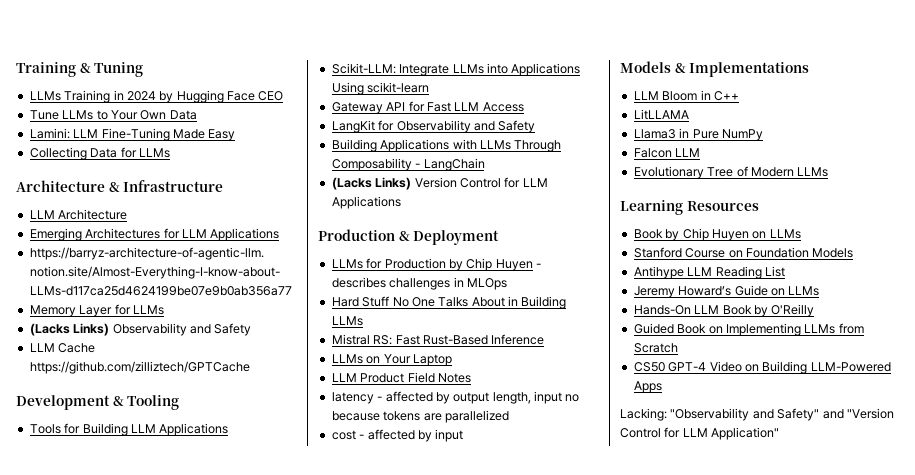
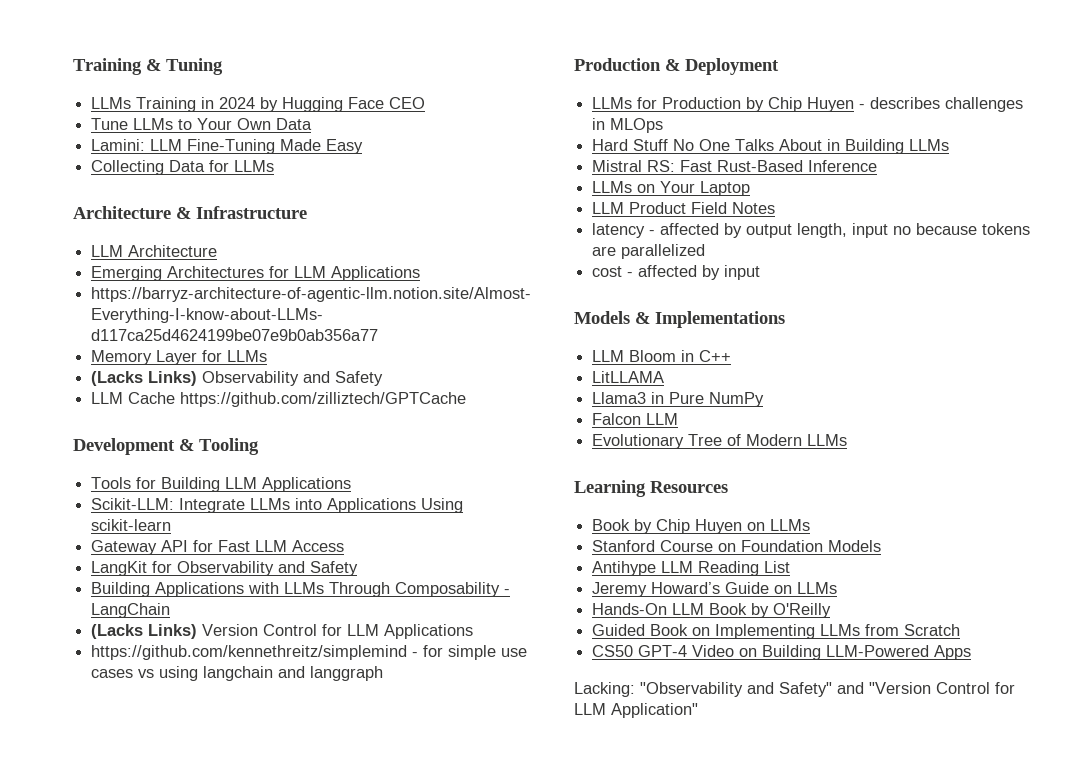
(401, 202) none -> [91,645,528,660] [91,666,384,681] // https://github.com/kennethreitz/simplemind - for simple use cases vs using langchain and langgraph

